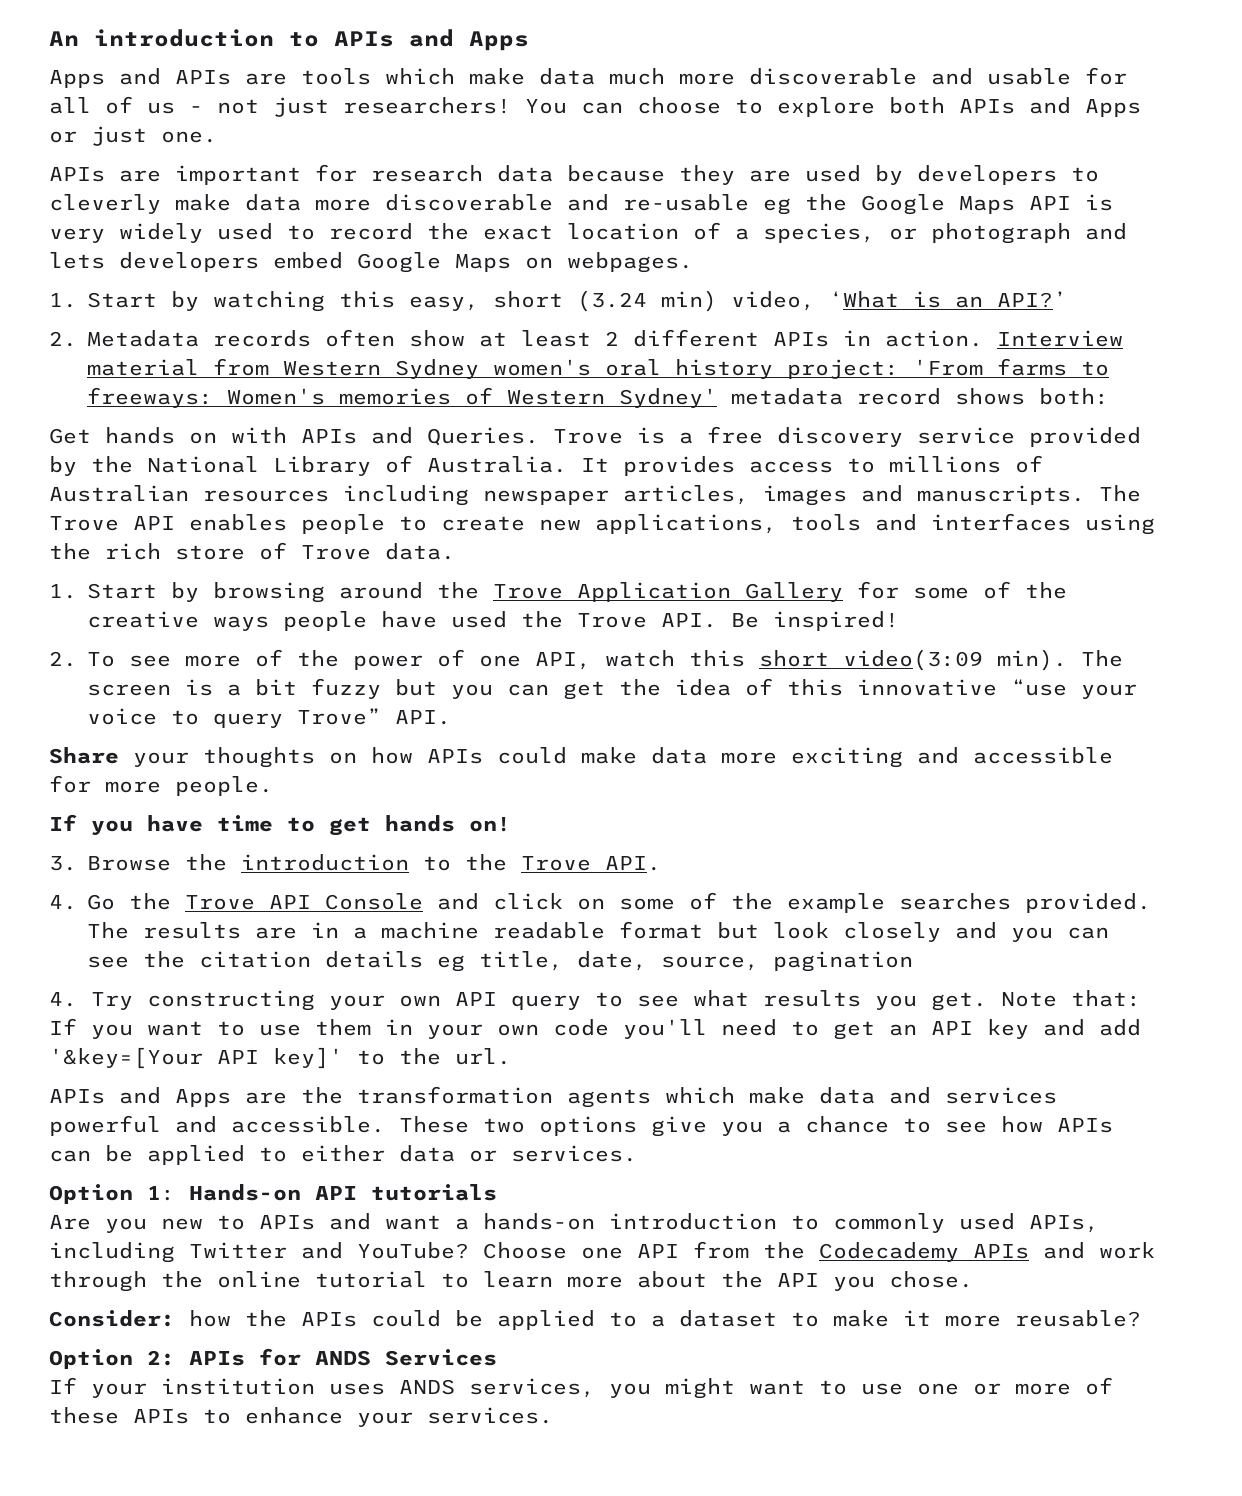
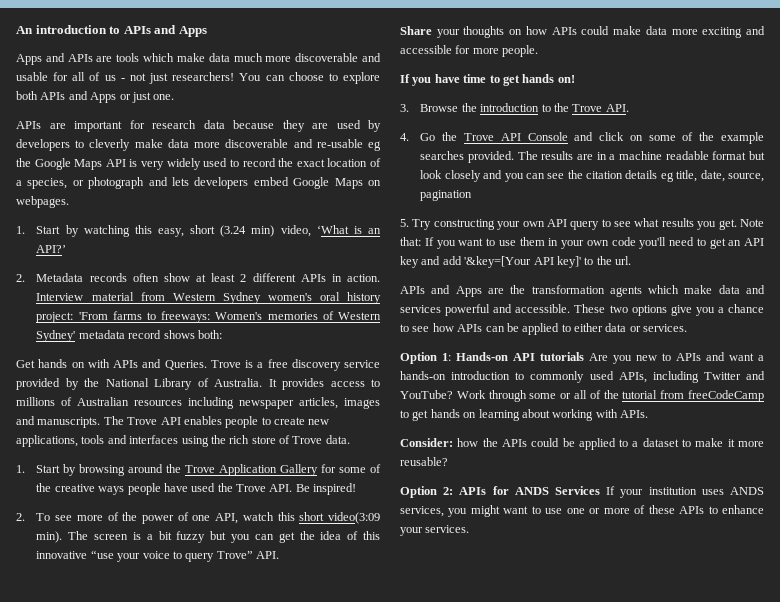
[49,992,77,1007] 4. -> [400,219,409,227] 5.
(497, 1192) // -> (584, 356) none
[483,1241,1155,1262] [49,1271,973,1292] Choose one API from the Codecademy APIs and work through the online tutorial to learn more about the API you chose. -> [456,390,765,402] [400,409,648,421] Work through some or all of the tutorial from freeCodeCamp to get hands on learning about working with APIs.
(497, 1357) // -> (600, 490) none

